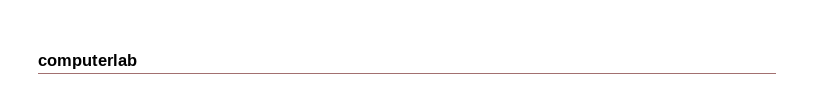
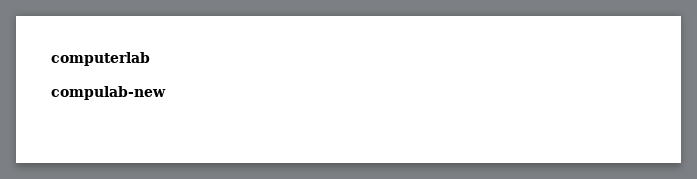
(137, 61) none -> [51,86,166,100] // compulab-new

